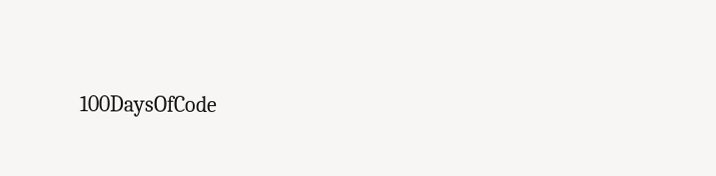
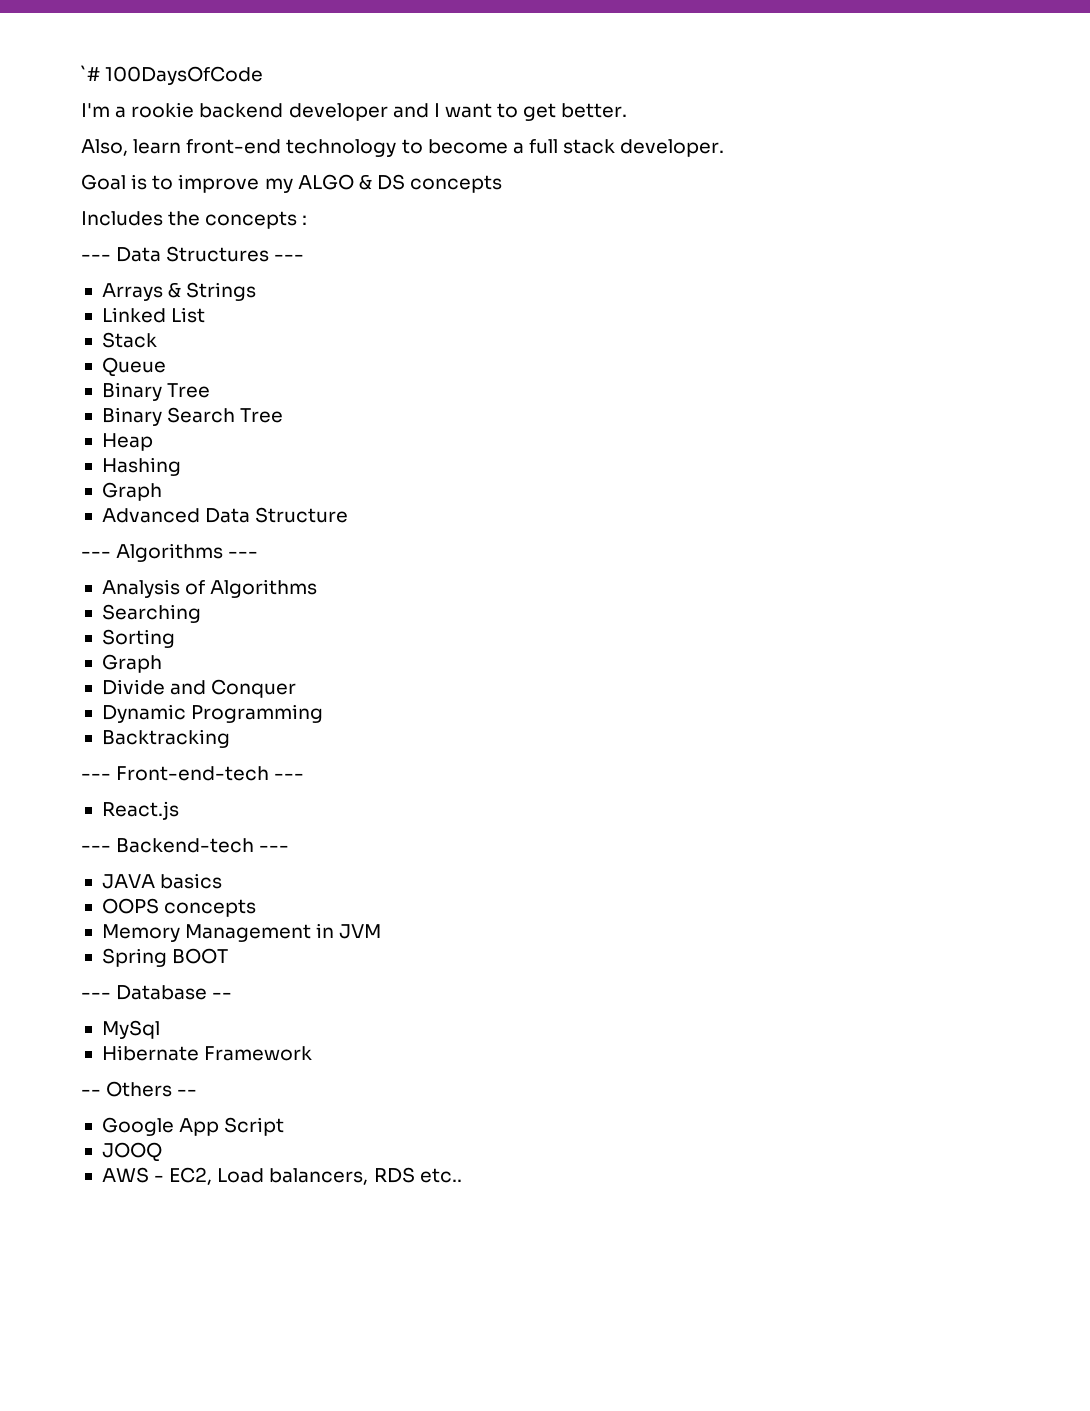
(79, 106) none -> [81,65,100,81] `#
(217, 106) none -> [81,102,628,121] [81,139,725,157] [81,174,503,193] [81,211,308,229] [81,246,305,262] [101,282,257,301] [101,307,206,323] [101,332,157,348] [101,357,166,377] [101,382,211,401] [101,407,284,426] [101,433,153,451] [101,457,181,476] [101,482,162,501] [101,507,349,523] [81,543,259,562] [101,579,318,598] [101,604,201,623] [101,629,175,648] [101,654,162,673] [101,679,297,698] [101,704,324,723] [101,729,230,748] [81,766,305,781] [101,801,179,820] [81,838,290,853] [101,873,223,889] [101,898,257,917] [101,923,382,942] [101,948,229,967] [81,985,233,1000] [101,1020,160,1039] [101,1045,313,1061] [81,1081,198,1097] [101,1117,285,1136] [101,1142,162,1162] [101,1167,462,1185] // I'm a rookie backend developer and I want to get better. // Also, learn front-end technology to become a full stack developer. // Goal is to improve my ALGO & DS concepts // Includes the concepts : // --- Data Structures --- // Arrays & Strings // Linked List // Stack // Queue // Binary Tree // Binary Search Tree // Heap // Hashing // Graph // Advanced Data Structure // --- Algorithms --- // Analysis of Algorithms // Searching // Sorting // Graph // Divide and Conquer // Dynamic Programming // Backtracking // --- Front-end-tech --- // React.js // --- Backend-tech --- // JAVA basics // OOPS concepts // Memory Management in JVM // Spring BOOT // --- Database -- // MySql // Hibernate Framework // -- Others -- // Google App Script // JOOQ // AWS - EC2, Load balancers, RDS etc..

